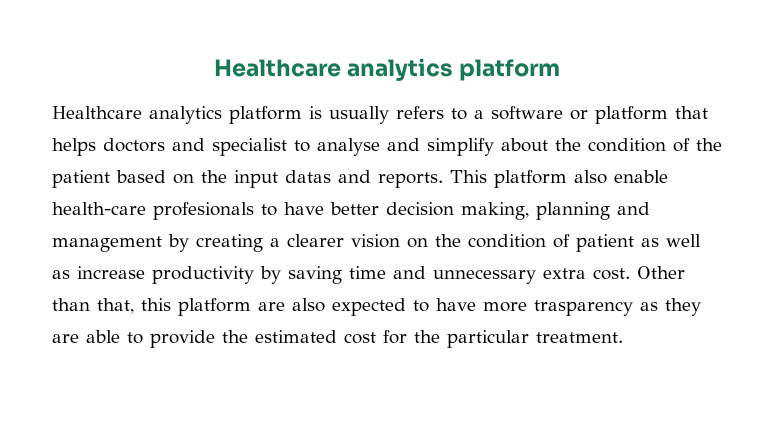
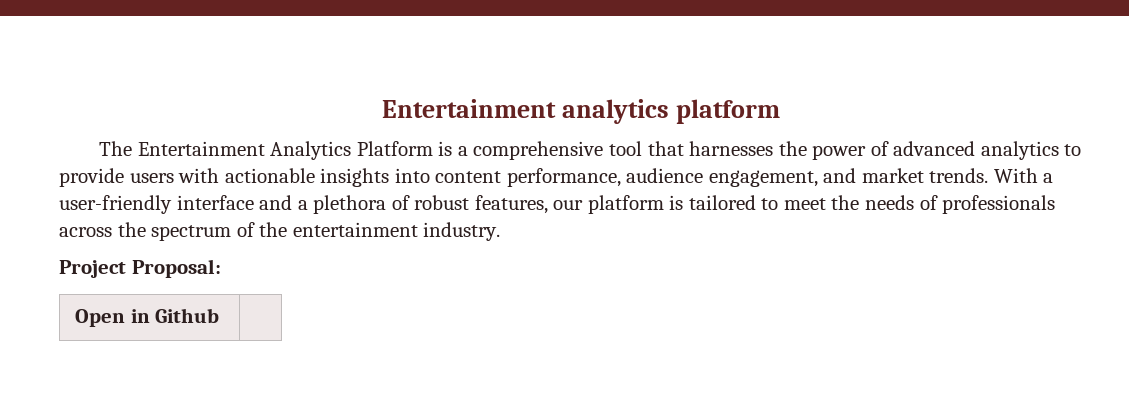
[213,59,341,77] Healthcare -> [381,99,556,118] Entertainment
[52,106,708,124] [52,138,722,156] [52,170,668,188] [52,202,650,220] [52,234,701,252] [52,266,685,284] [52,298,701,316] [52,330,623,348] Healthcare analytics platform is usually refers to a software or platform that helps doctors and specialist to analyse and simplify about the condition of the patient based on the input datas and reports. This platform also enable health-care profesionals to have better decision making, planning and management by creating a clearer vision on the condition of patient as well as increase productivity by saving time and unnecessary extra cost. Other than that, this platform are also expected to have more trasparency as they are able to provide the estimated cost for the particular treatment. -> [99,141,1082,160] [59,168,1054,187] [59,195,1056,214] [59,222,501,241] [59,259,221,278] [74,308,220,327] The Entertainment Analytics Platform is a comprehensive tool that harnesses the power of advanced analytics to provide users with actionable insights into content performance, audience engagement, and market trends. With a user-friendly interface and a plethora of robust features, our platform is tailored to meet the needs of professionals across the spectrum of the entertainment industry. // Project Proposal: // Open in Github |

